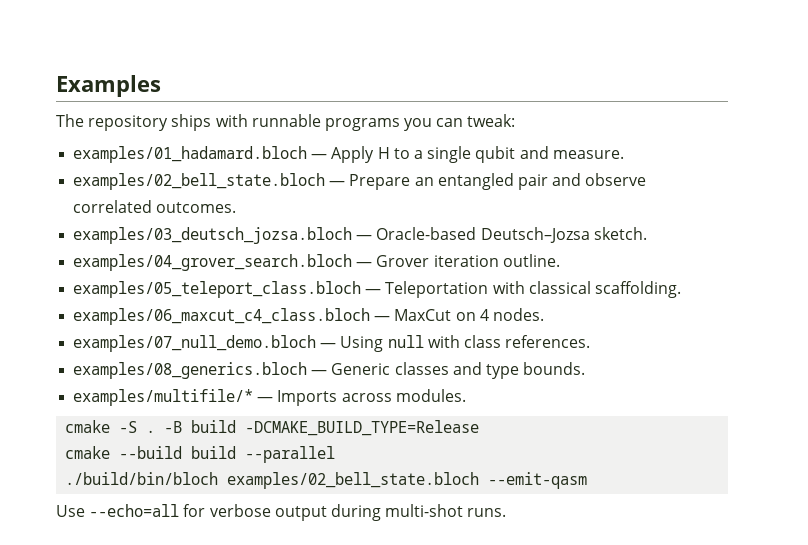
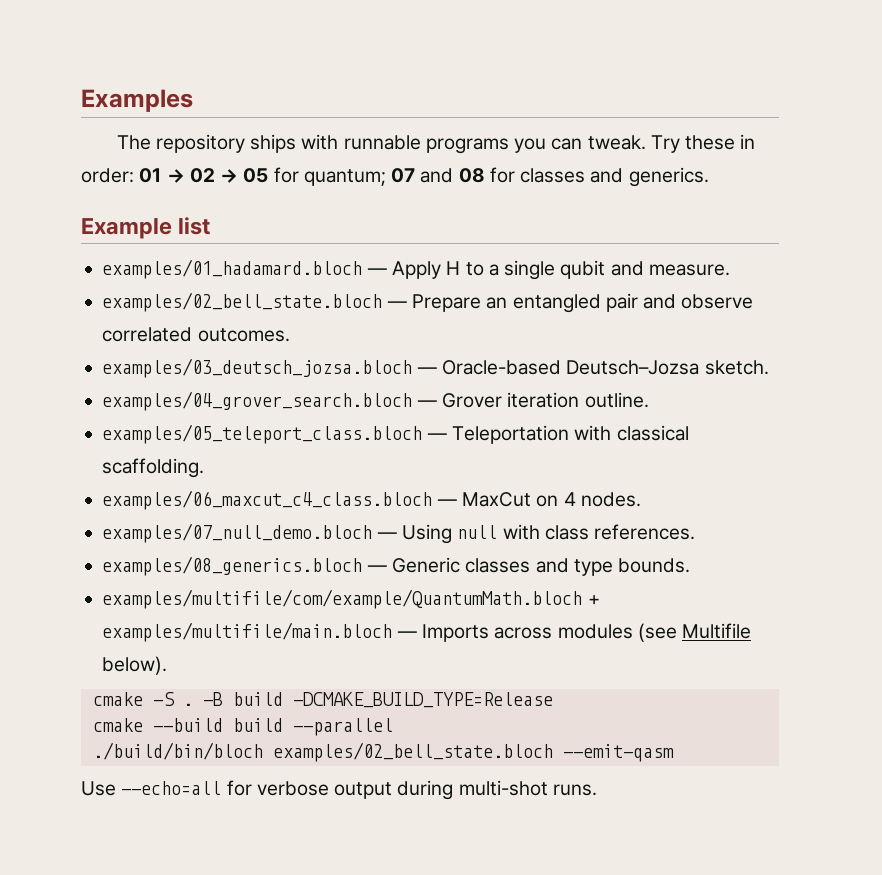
[467,114,516,127] tweak: -> [587,134,756,153] [81,167,709,187] [81,217,211,239] tweak. Try these in order: 01 → 02 → 05 for quantum; 07 and 08 for classes and generics. // Example list
[73,389,466,406] examples/multifile/* — Imports across modules. -> [102,589,600,609] [102,622,752,642] [102,656,168,675] examples/multifile/com/example/QuantumMath.bloch + examples/multifile/main.bloch — Imports across modules (see Multifile below).

